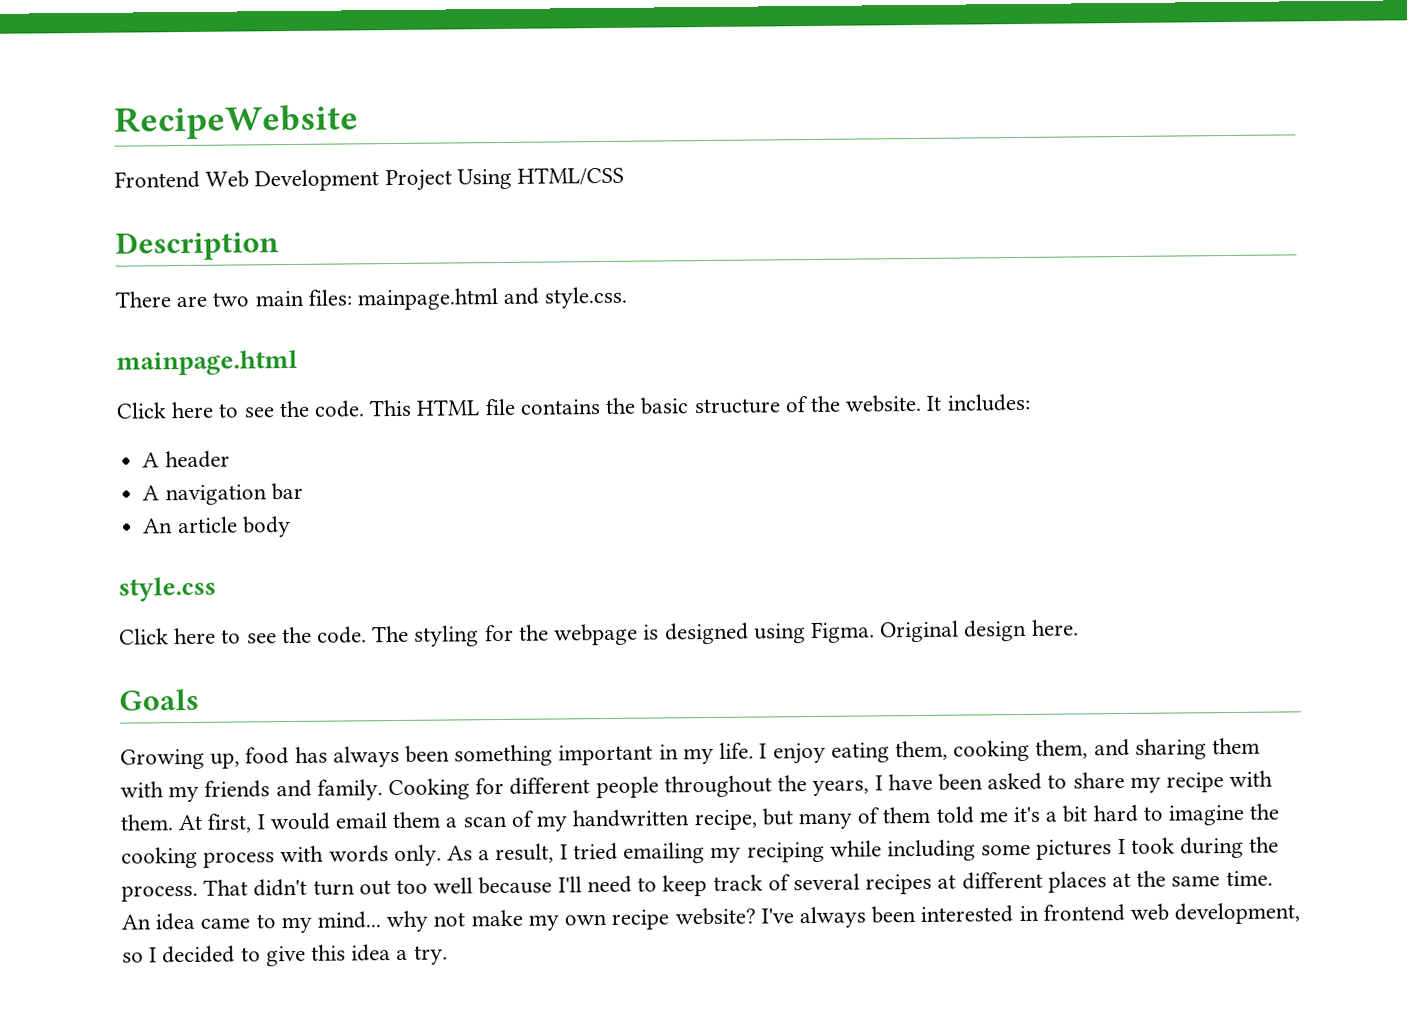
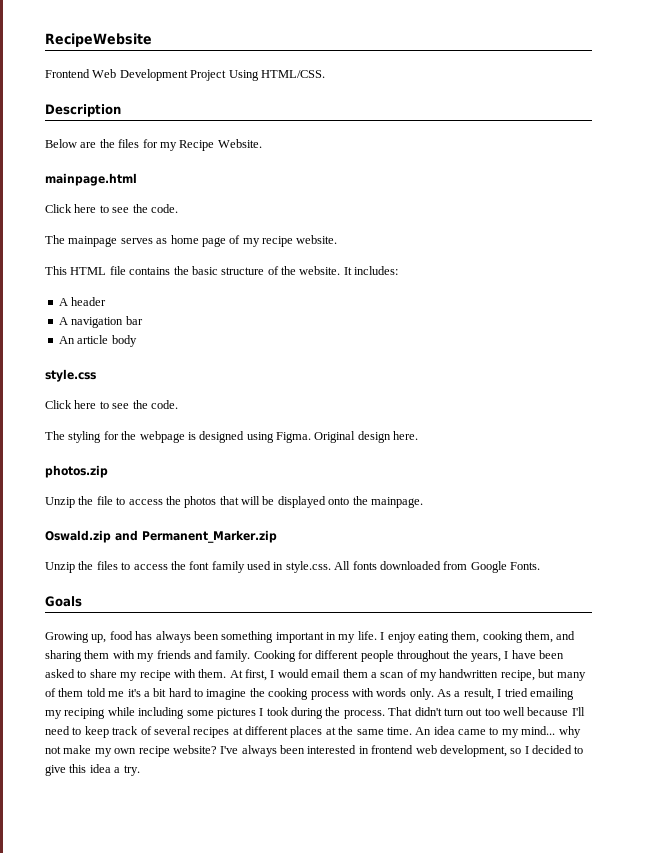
[517,166,625,186] HTML/CSS -> [260,70,325,78] HTML/CSS.
[115,286,628,311] There are two main files: mainpage.html and style.css. -> [45,139,262,151] Below are the files for my Recipe Website.
(366, 409) none -> [45,235,338,247] // The mainpage serves as home page of my recipe website. //
(368, 635) none -> (178, 404) //
(1079, 627) none -> [45,465,108,478] [45,496,423,508] [45,530,277,543] [45,561,540,573] // photos.zip // Unzip the file to access the photos that will be displayed onto the mainpage. // Oswald.zip and Permanent_Marker.zip // Unzip the files to access the font family used in style.css. All fonts downloaded from Google Fonts.

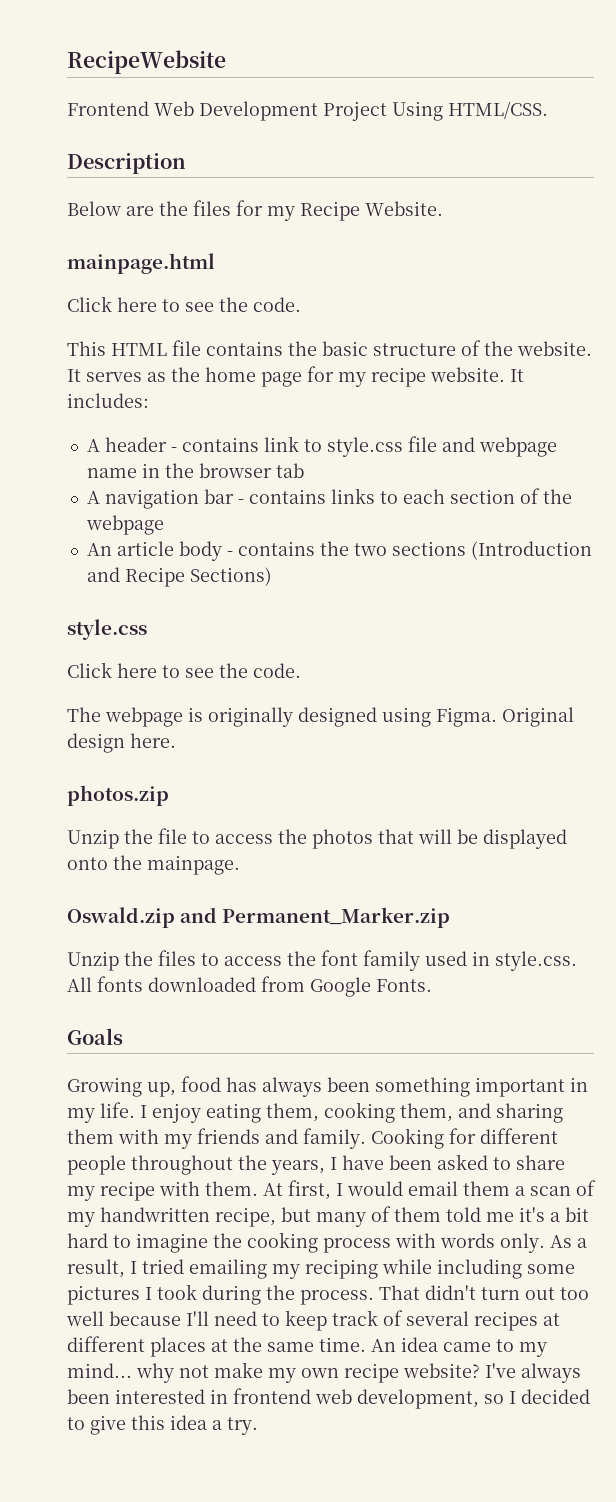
[45,235,338,247] // The mainpage serves as home page of my recipe website. -> (301, 304) none
[354,266,399,275] [58,297,107,306] [58,316,143,328] [58,335,137,347] includes: // A header // A navigation bar // An article body -> [86,366,524,387] [67,393,149,408] [86,436,557,457] [86,463,304,478] [86,488,572,509] [85,515,164,535] [86,541,592,561] [86,567,272,587] serves as the home page for my recipe website. It includes: // A header - contains link to style.css file and webpage name in the browser tab // A navigation bar - contains links to each section of the webpage // An article body - contains the two sections (Introduction and Recipe Sections)
[68,431,137,443] styling for the -> (101, 714) none
(196, 436) none -> [208,707,293,727] originally

